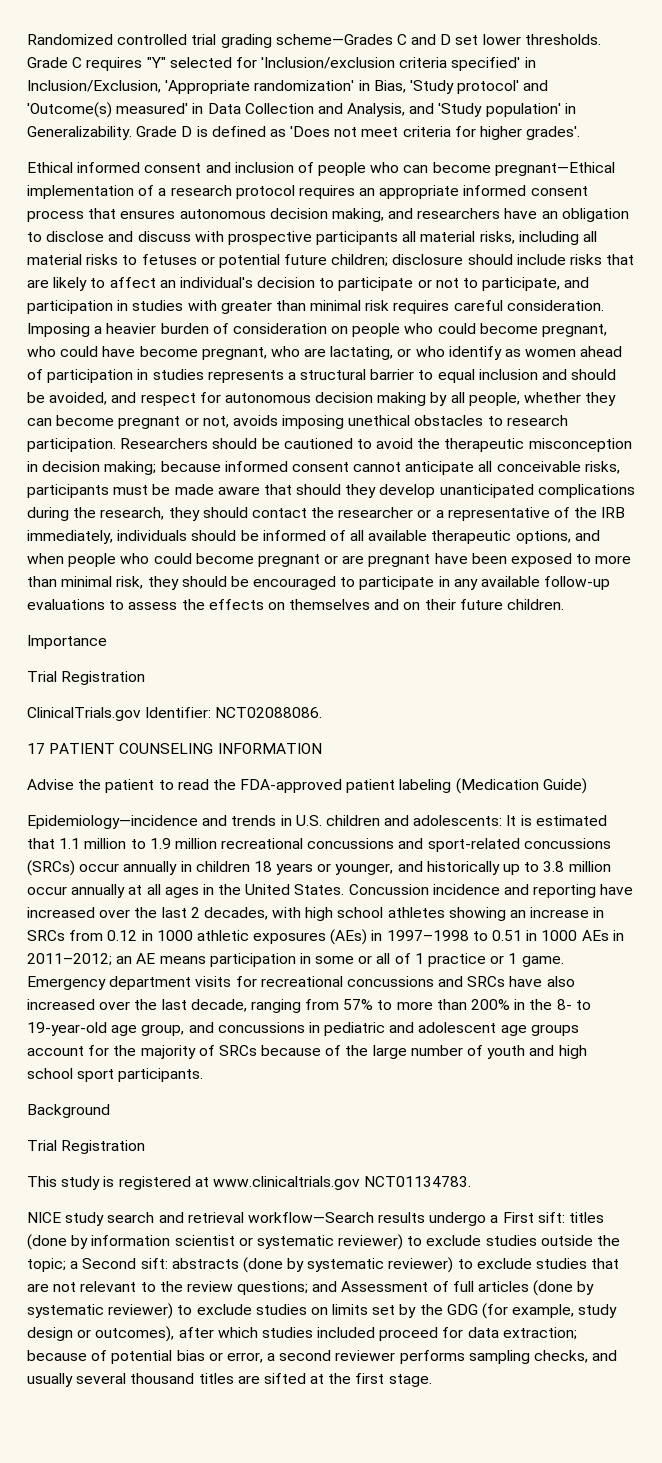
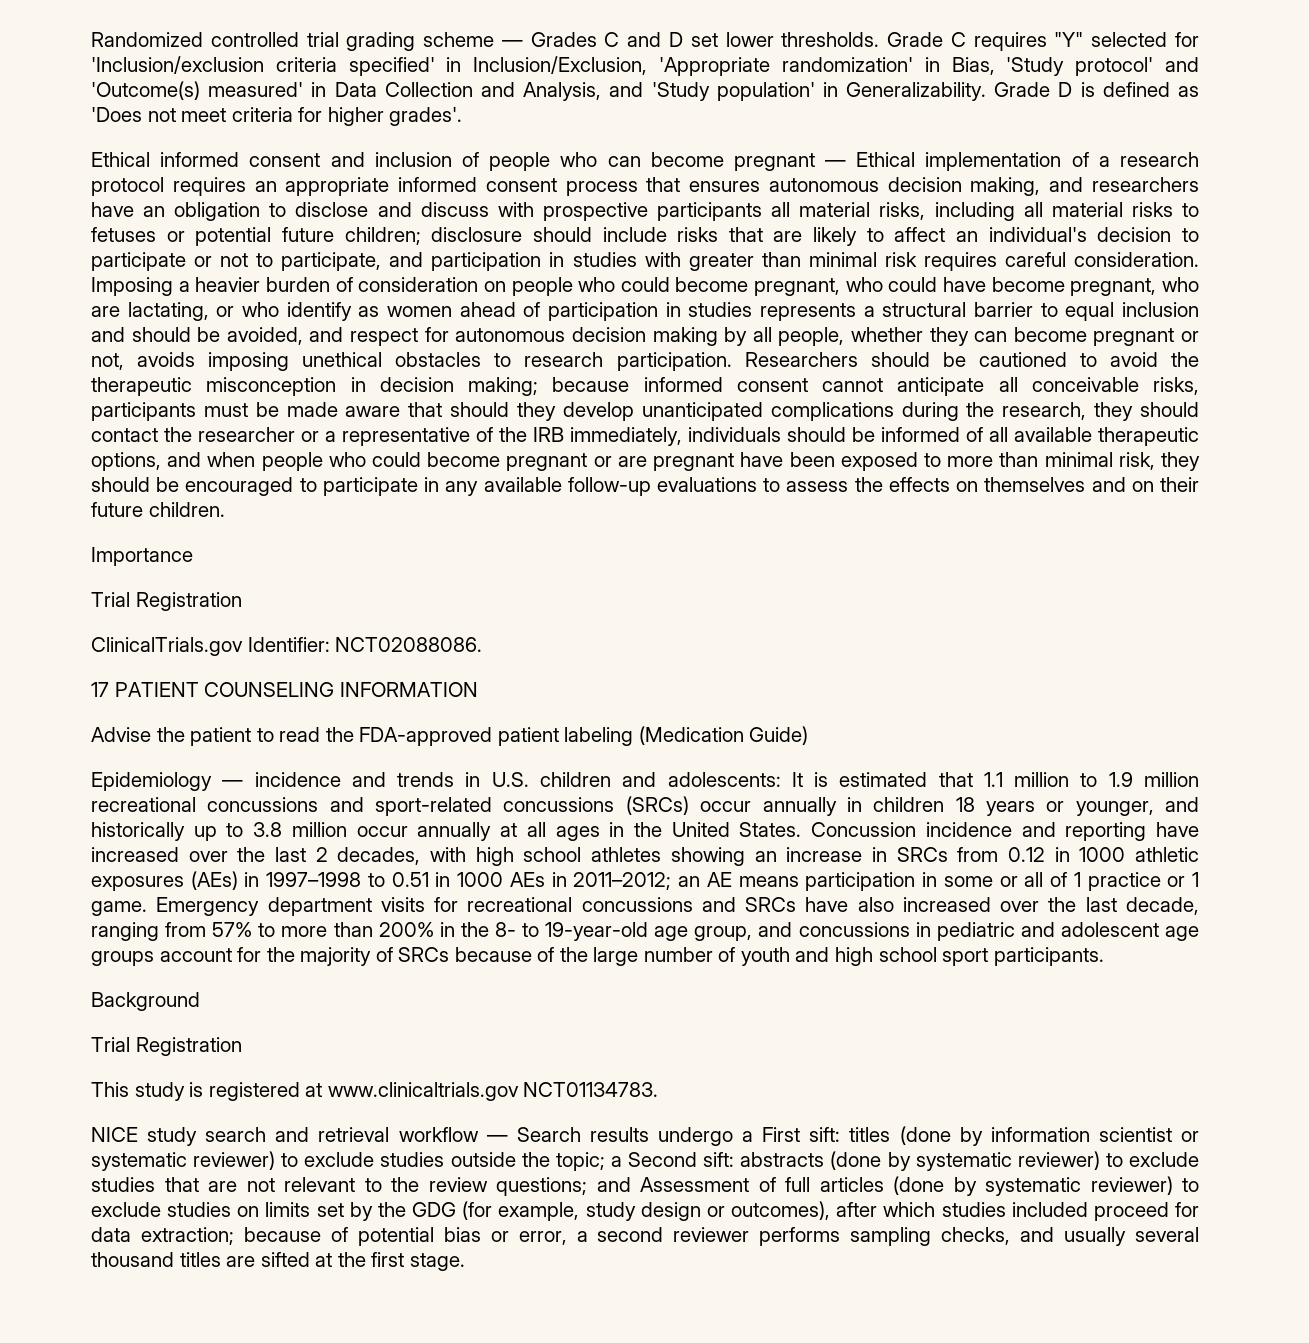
[275,34,393,45] scheme—Grades -> [423,32,597,47] scheme — Grades
[494,162,615,176] pregnant—Ethical -> [733,152,916,171] pregnant — Ethical
[27,815,198,829] Epidemiology—incidence -> [91,772,341,791] Epidemiology — incidence
[247,1212,374,1223] workflow—Search -> [398,1127,581,1142] workflow — Search

